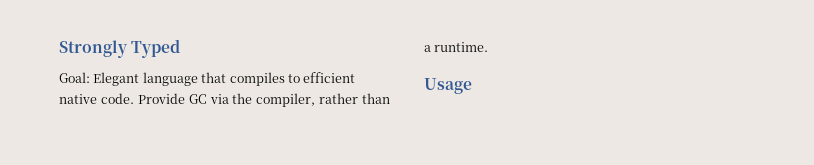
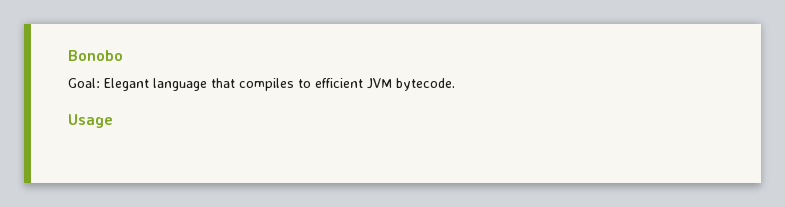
[59,39,181,58] Strongly Typed -> [68,50,123,61] Bonobo
[59,93,390,107] [424,42,489,52] native code. Provide GC via the compiler, rather than a runtime. -> [367,78,455,91] JVM bytecode.

